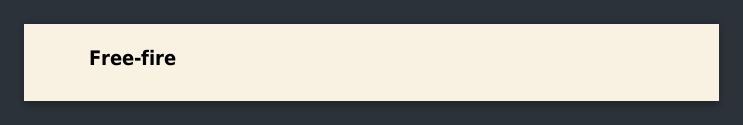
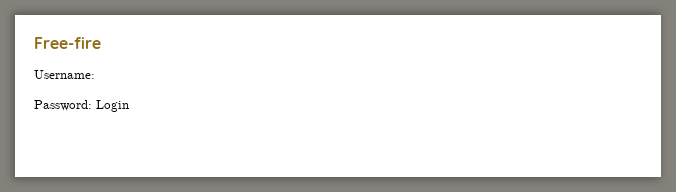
(176, 57) none -> [34,70,95,79] [34,100,129,112] // Username: // Password: Login

